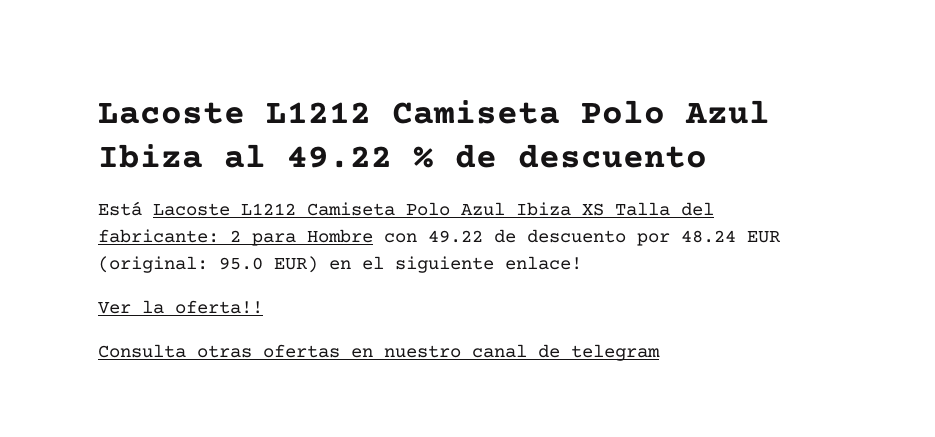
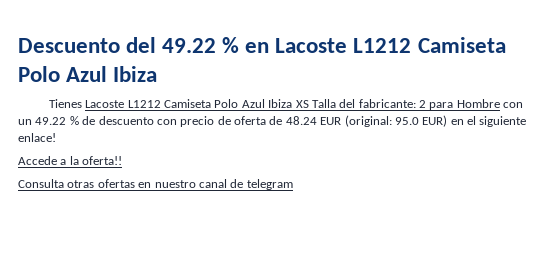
[98,100,770,124] [98,144,707,168] [98,201,142,216] Lacoste L1212 Camiseta Polo Azul Ibiza al 49.22 % de descuento // Está -> [18,37,506,53] [18,66,158,82] [48,99,82,108] Descuento del 49.22 % en Lacoste L1212 Camiseta Polo Azul Ibiza // Tienes
[428,229,670,246] 49.22 de descuento por -> [18,116,283,127] un 49.22 % de descuento con precio de oferta de
[98,302,131,314] Ver -> [18,156,67,165] Accede a

